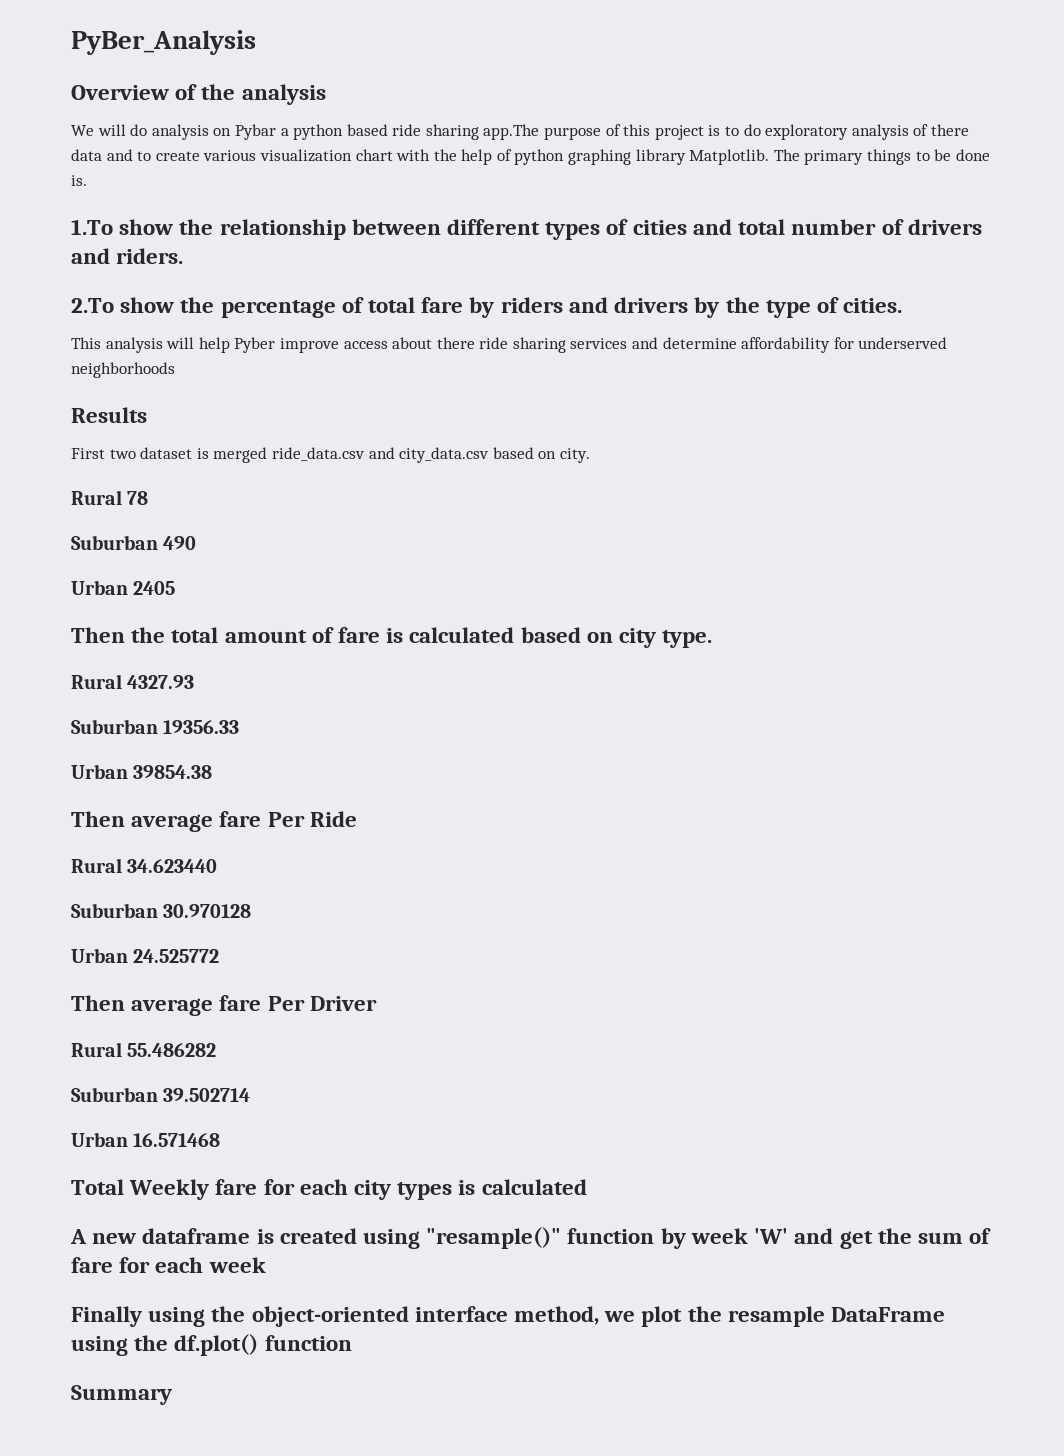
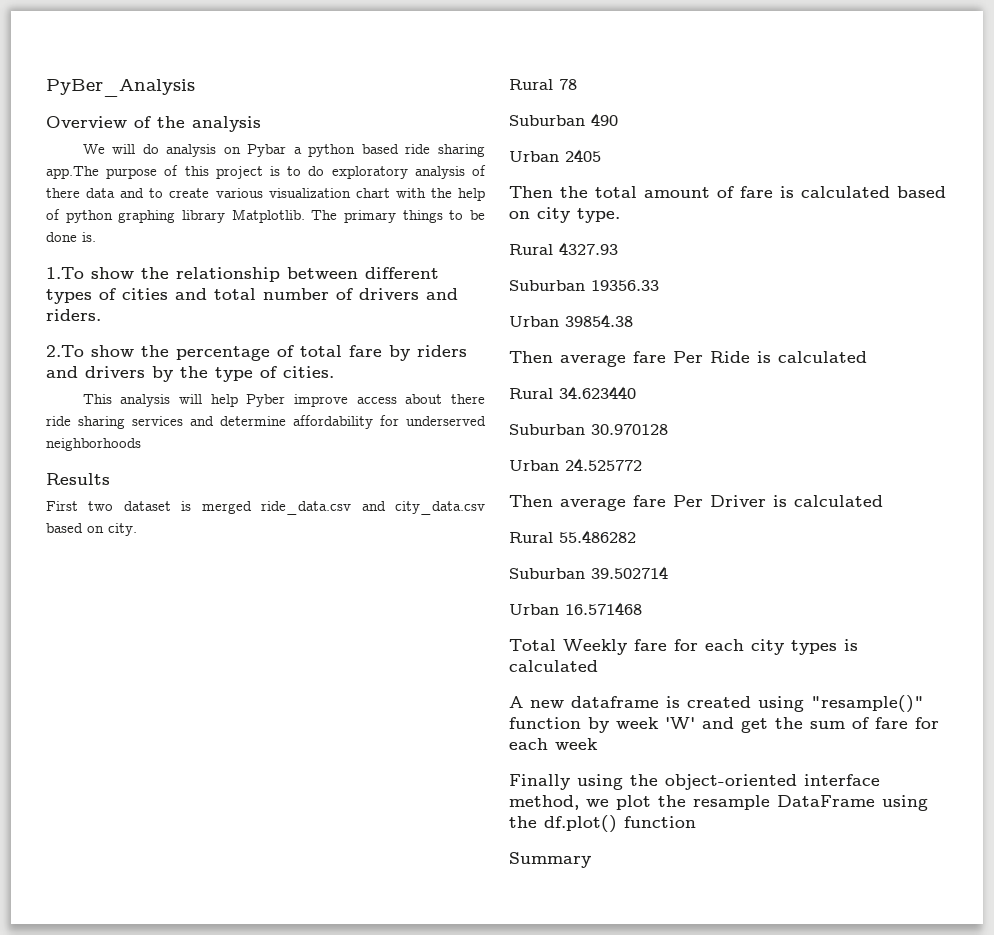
(357, 819) none -> [757,351,867,363] is calculated
(377, 1003) none -> [773,495,883,507] is calculated

